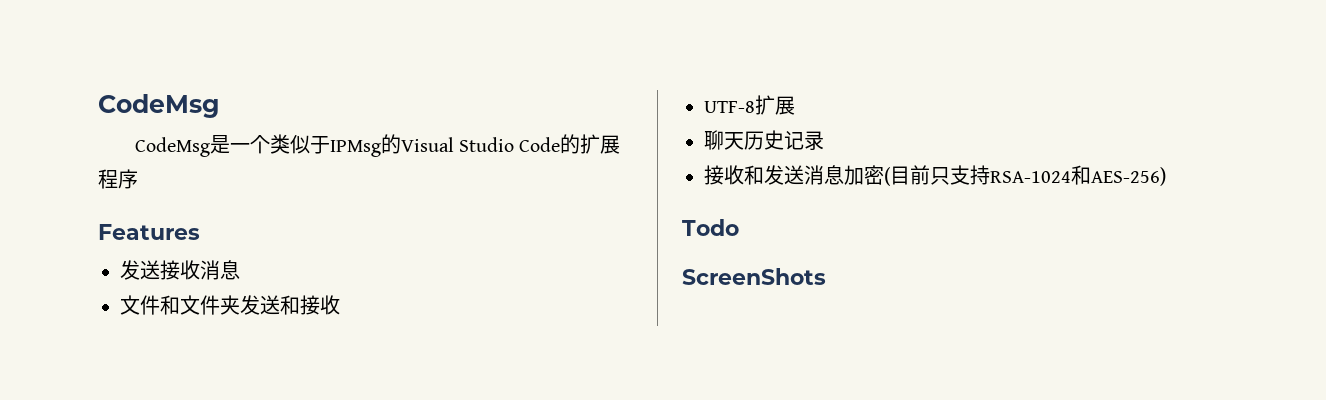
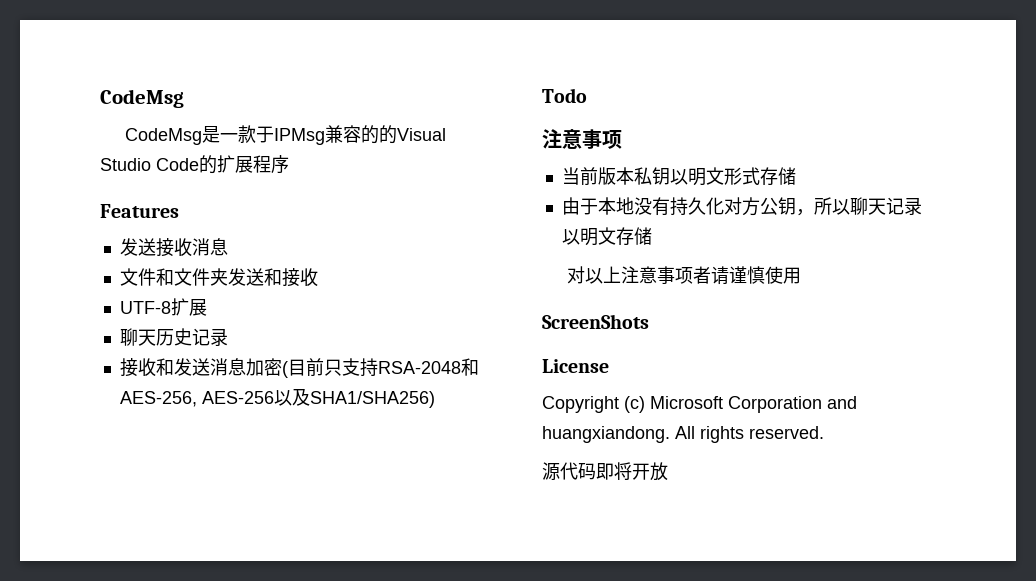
[249,134,381,157] 个类似于IPMsg -> [237,125,379,145] 款于IPMsg兼容的
[990,165,1166,186] [682,219,739,236] [682,268,826,285] RSA-1024和AES-256) // Todo // ScreenShots -> [377,358,479,376] [119,388,435,408] [542,88,587,103] [542,129,622,149] [561,167,796,186] [561,197,922,216] [561,227,652,246] [566,266,801,285] [542,314,649,329] [542,359,609,373] [542,396,857,413] [542,426,824,443] [542,462,668,481] RSA-2048和AES-256, AES-256以及SHA1/SHA256) // Todo // 注意事项 // 当前版本私钥以明文形式存储 // 由于本地没有持久化对方公钥，所以聊天记录以明文存储 // 对以上注意事项者请谨慎使用 // ScreenShots // License // Copyright (c) Microsoft Corporation and huangxiandong. All rights reserved. // 源代码即将开放

